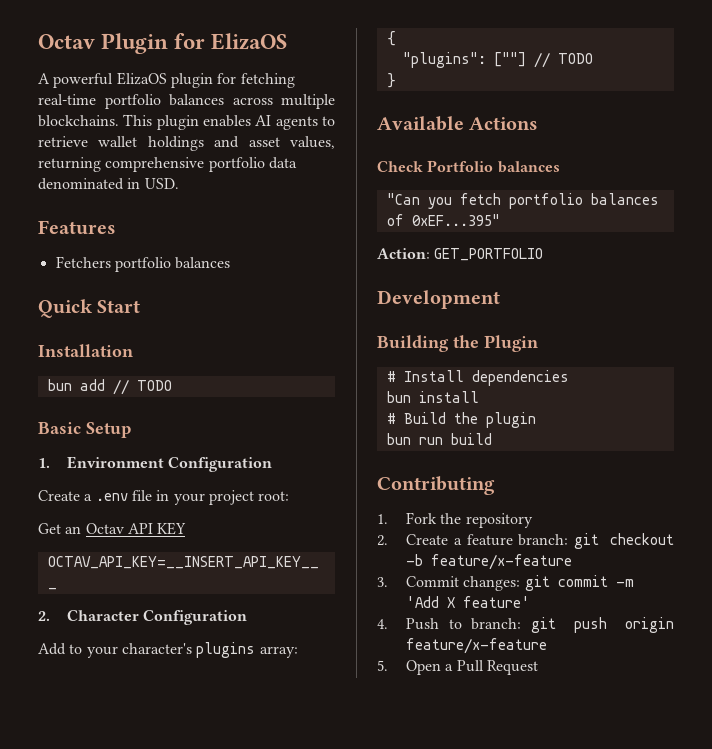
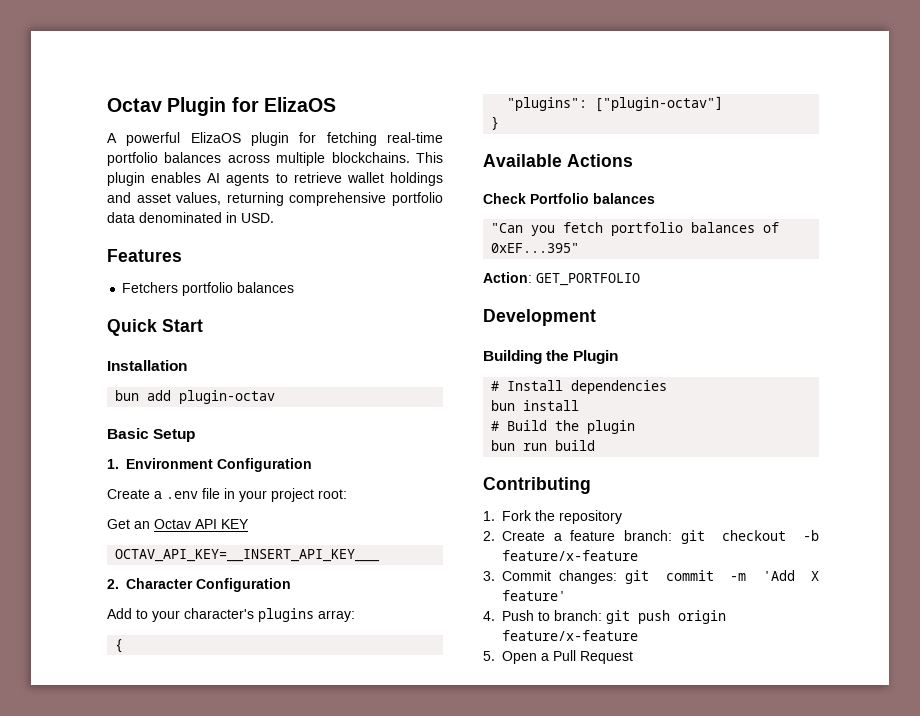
[112,379,172,395] // TODO -> [179,390,276,404] plugin-octav
[493,52,593,68] [""] // TODO -> [595,96,724,112] ["plugin-octav"]

